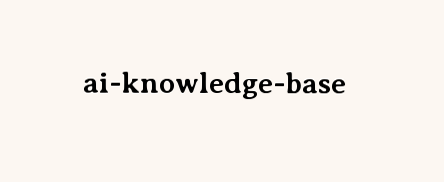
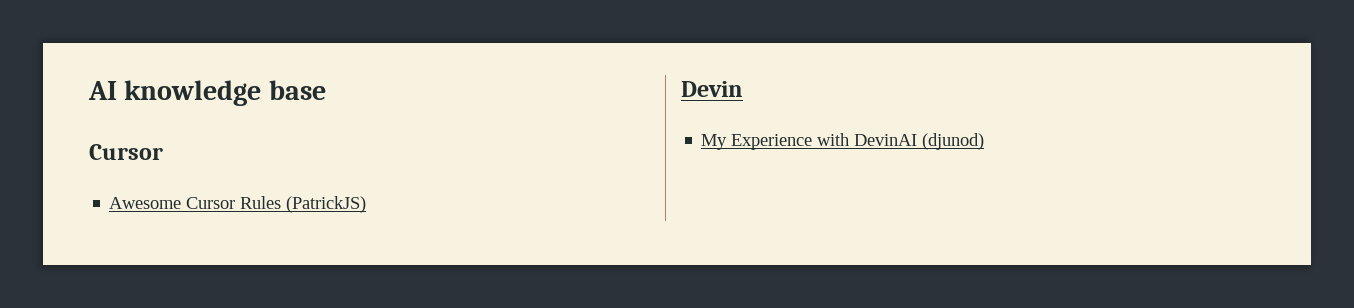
[82,71,347,100] ai-knowledge-base -> [88,80,326,106] [89,144,163,160] [109,196,367,213] [681,81,743,97] [701,133,985,150] AI knowledge base // Cursor // Awesome Cursor Rules (PatrickJS) // Devin // My Experience with DevinAI (djunod)

